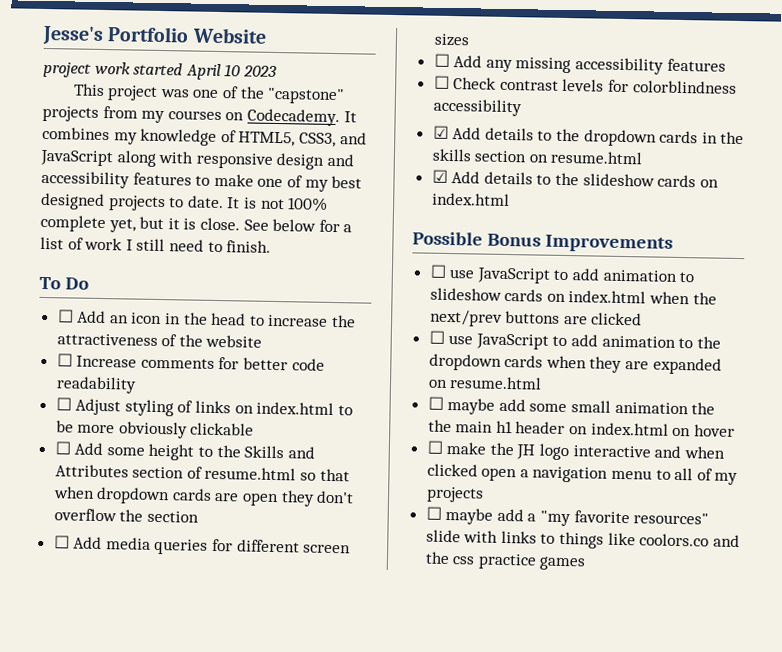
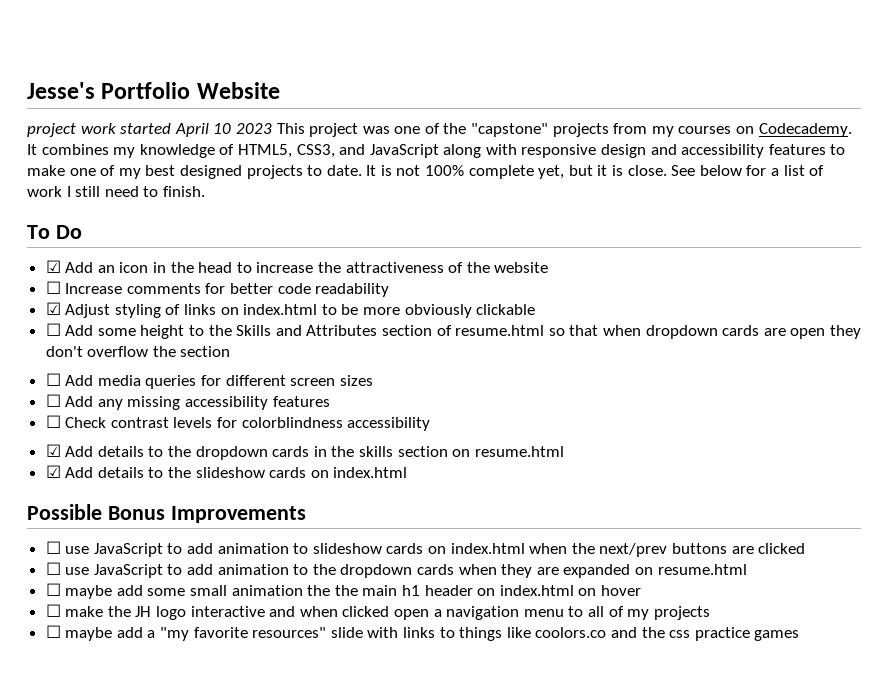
(277, 71) // -> (272, 128) none
[57,309,74,323] ☐ -> [45,260,61,273] ☑
[55,397,72,411] ☐ -> [45,302,61,315] ☑

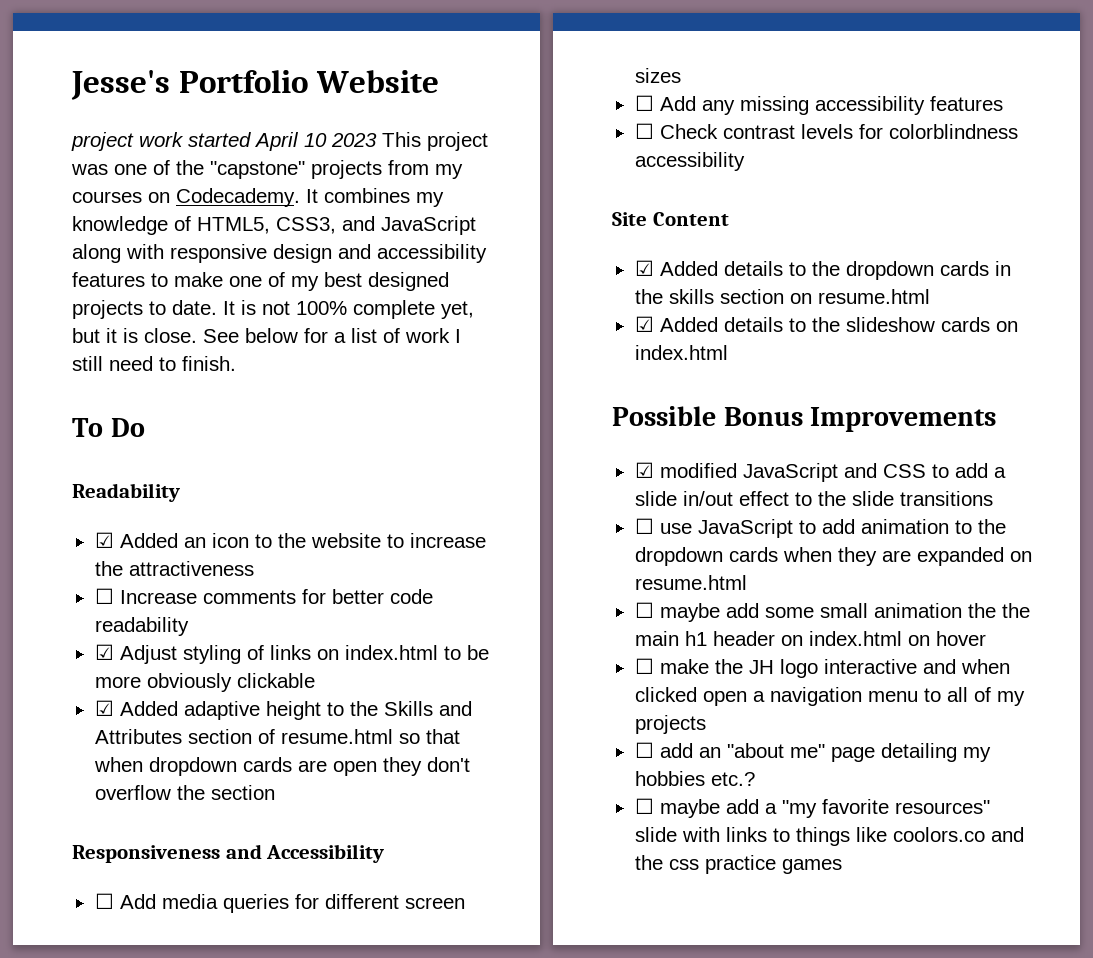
[45,260,94,273] // ☑ Add -> [72,483,180,502] [94,532,178,548] // Readability // ☑ Added
[153,262,233,273] in the head -> [254,533,381,548] to the website
[448,262,549,273] of the website -> (254, 568) none
[45,323,136,336] ☐ Add some -> [94,700,260,720] ☑ Added adaptive
(231, 351) none -> [72,844,385,863] // Responsiveness and Accessibility
[45,444,94,457] // ☑ Add -> [612,212,729,226] [634,260,718,276] // Site Content // ☑ Added
[65,467,94,478] Add -> [659,317,718,332] Added
[45,541,806,557] ☐ use JavaScript to add animation to slideshow cards on index.html when the next/prev buttons are clicked -> [634,462,1006,482] [634,491,993,506] ☑ modified JavaScript and CSS to add a slide in/out effect to the slide transitions
(710, 613) none -> [634,742,991,762] [634,771,755,786] // ☐ add an "about me" page detailing my hobbies etc.?

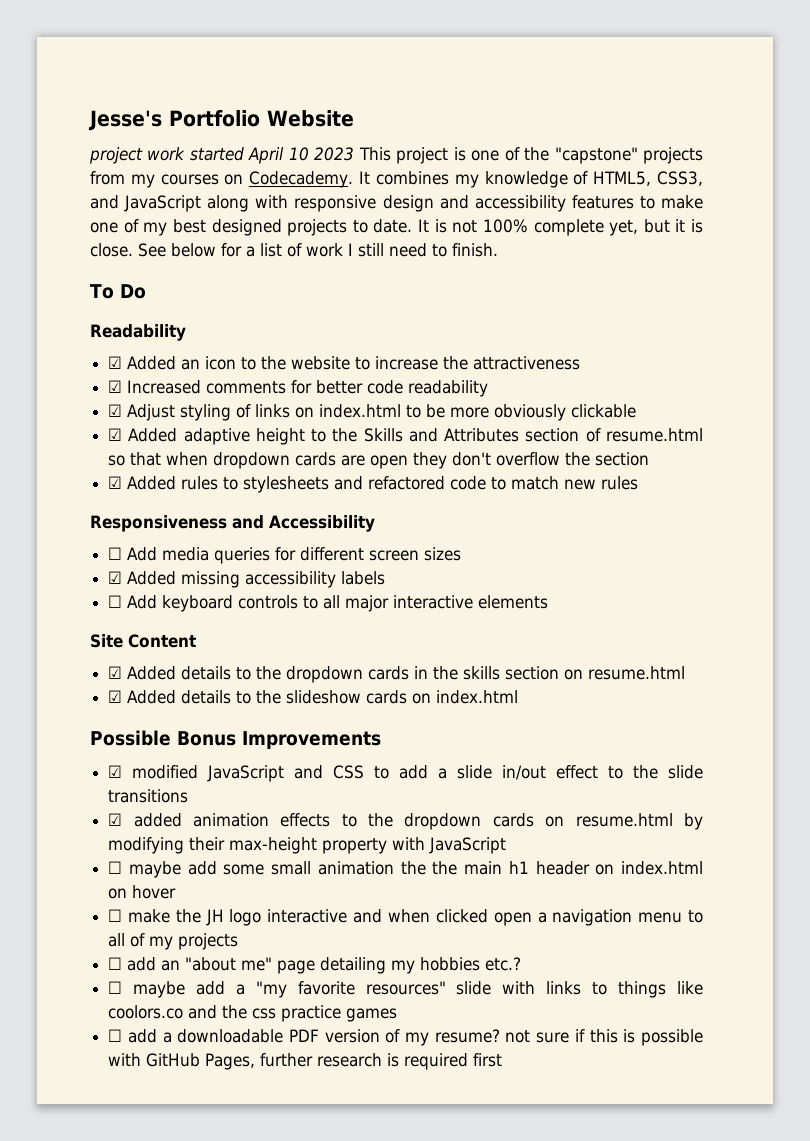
[71,164,108,175] was -> [453,147,466,161] is
[94,588,197,604] ☐ Increase -> [108,380,202,394] ☑ Increased
(275, 792) none -> [108,476,639,493] // ☑ Added rules to stylesheets and refactored code to match new rules
[634,95,1003,115] [634,123,1018,139] [634,152,745,171] ☐ Add any missing accessibility features // ☐ Check contrast levels for colorblindness accessibility -> [108,571,386,588] [108,595,549,612] ☑ Added missing accessibility labels // ☐ Add keyboard controls to all major interactive elements
[634,518,1006,538] [634,547,1032,566] [634,575,747,590] ☐ use JavaScript to add animation to the dropdown cards when they are expanded on resume.html -> [108,813,703,830] [108,837,507,854] ☑ added animation effects to the dropdown cards on resume.html by modifying their max-height property with JavaScript
(842, 866) none -> [108,1029,703,1046] [108,1053,503,1070] // ☐ add a downloadable PDF version of my resume? not sure if this is possible with GitHub Pages, further research is required first

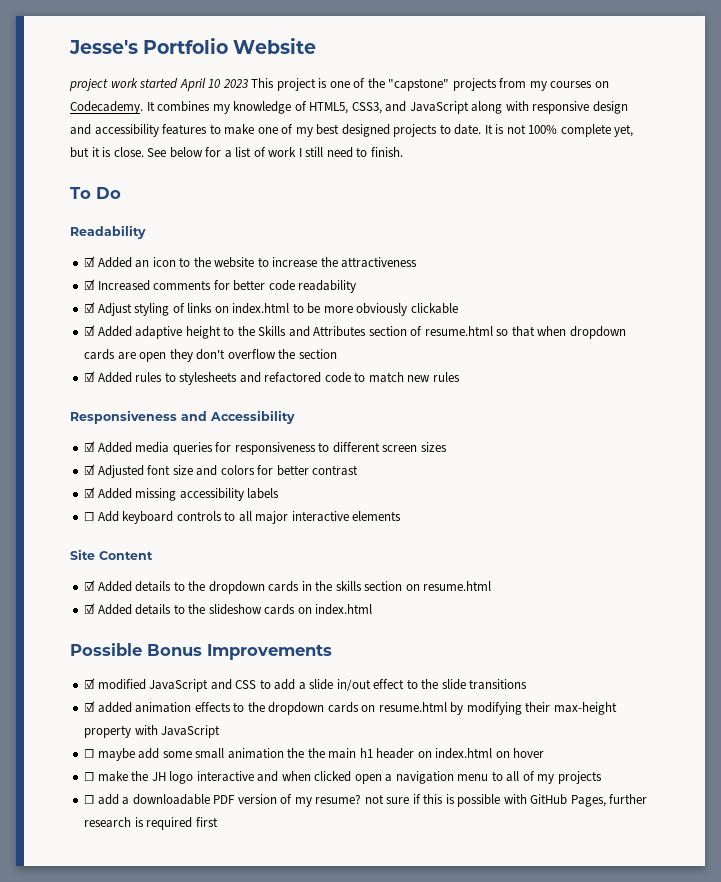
[108,547,158,561] ☐ Add -> [84,441,132,453] ☑ Added
(297, 554) none -> [234,442,330,455] responsiveness to
(462, 554) none -> [84,464,359,478] // ☑ Adjusted font size and colors for better contrast
[108,957,522,974] [108,981,704,998] [108,1005,398,1022] // ☐ add an "about me" page detailing my hobbies etc.? // ☐ maybe add a "my favorite resources" slide with links to things like coolors.co and the css practice games -> (602, 777) none

